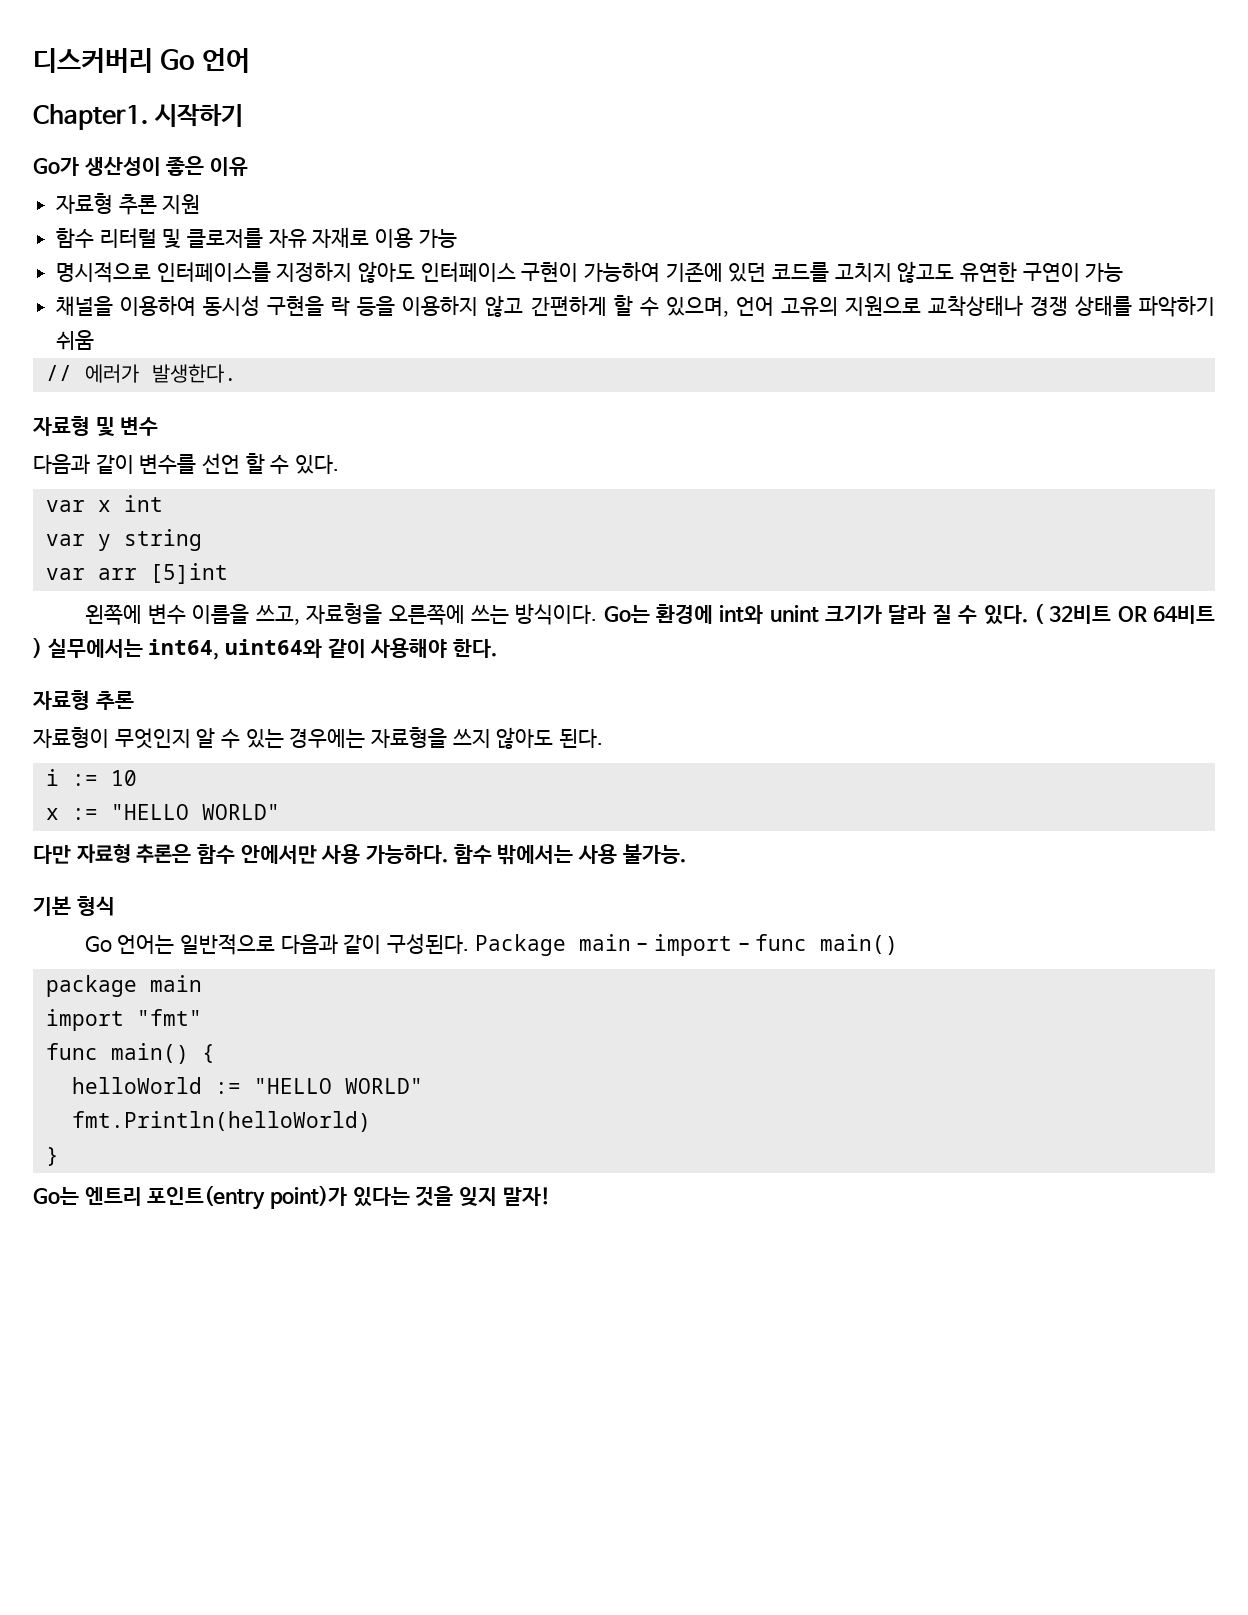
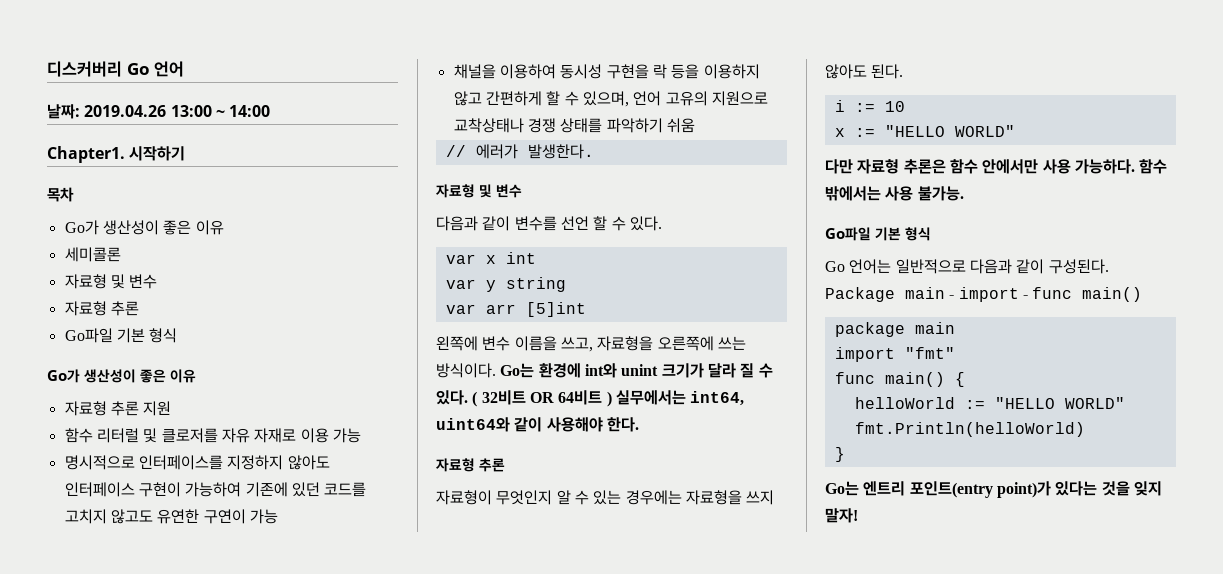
[33,104,243,130] Chapter1. 시작하기 -> [47,104,271,119] [47,146,186,163] [47,187,74,202] [64,220,224,235] [64,247,121,262] [64,274,158,289] [64,301,139,316] [64,328,178,343] 날짜: 2019.04.26 13:00 ~ 14:00 // Chapter1. 시작하기 // 목차 // Go가 생산성이 좋은 이유 // 세미콜론 // 자료형 및 변수 // 자료형 추론 // Go파일 기본 형식
(686, 854) none -> [825,227,871,241] Go파일

